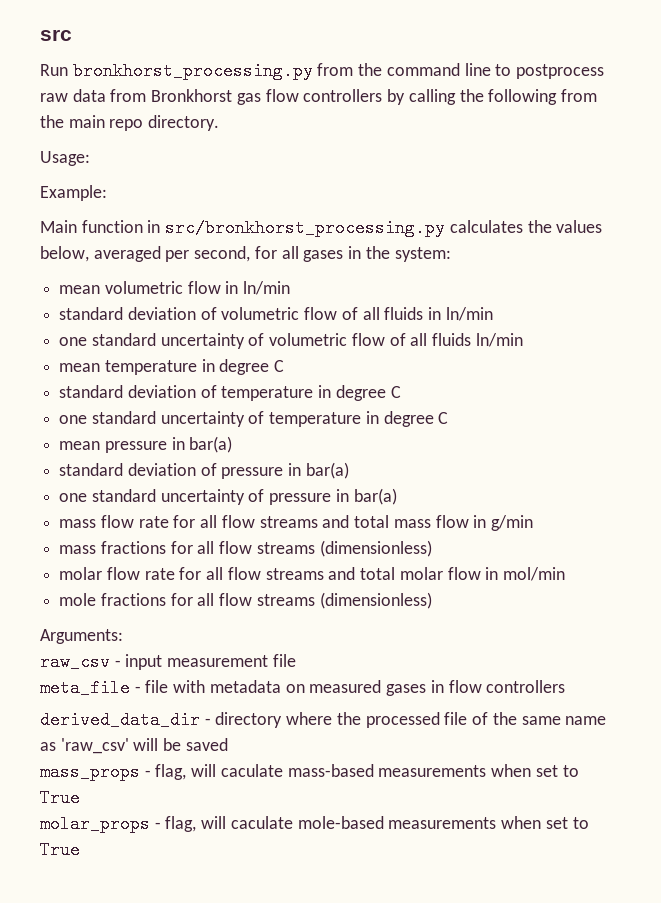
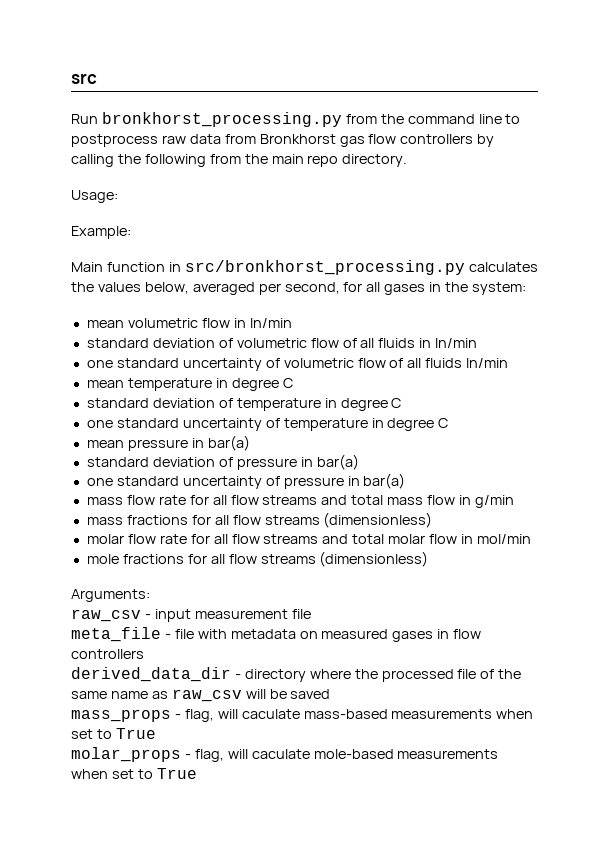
[60,738,129,754] 'raw_csv' -> [171,689,242,702] raw_csv

